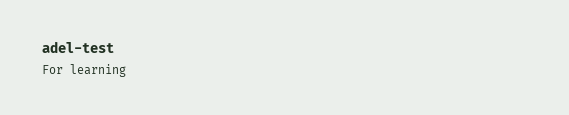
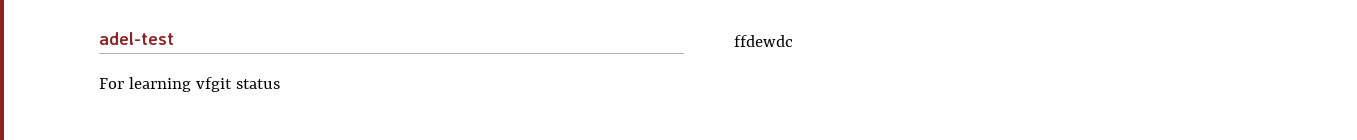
(126, 70) none -> [195,77,280,92] [734,35,793,47] vfgit status // ffdewdc

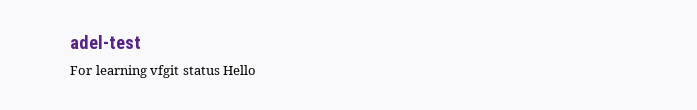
[734,35,793,47] // ffdewdc -> [223,65,257,75] Hello

